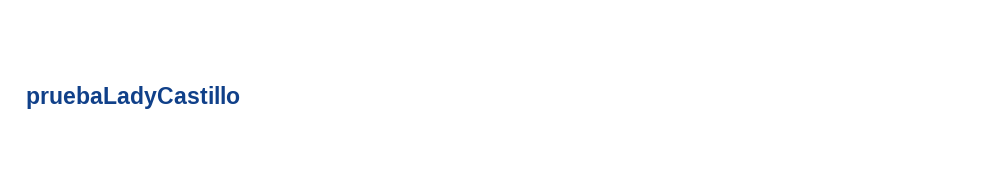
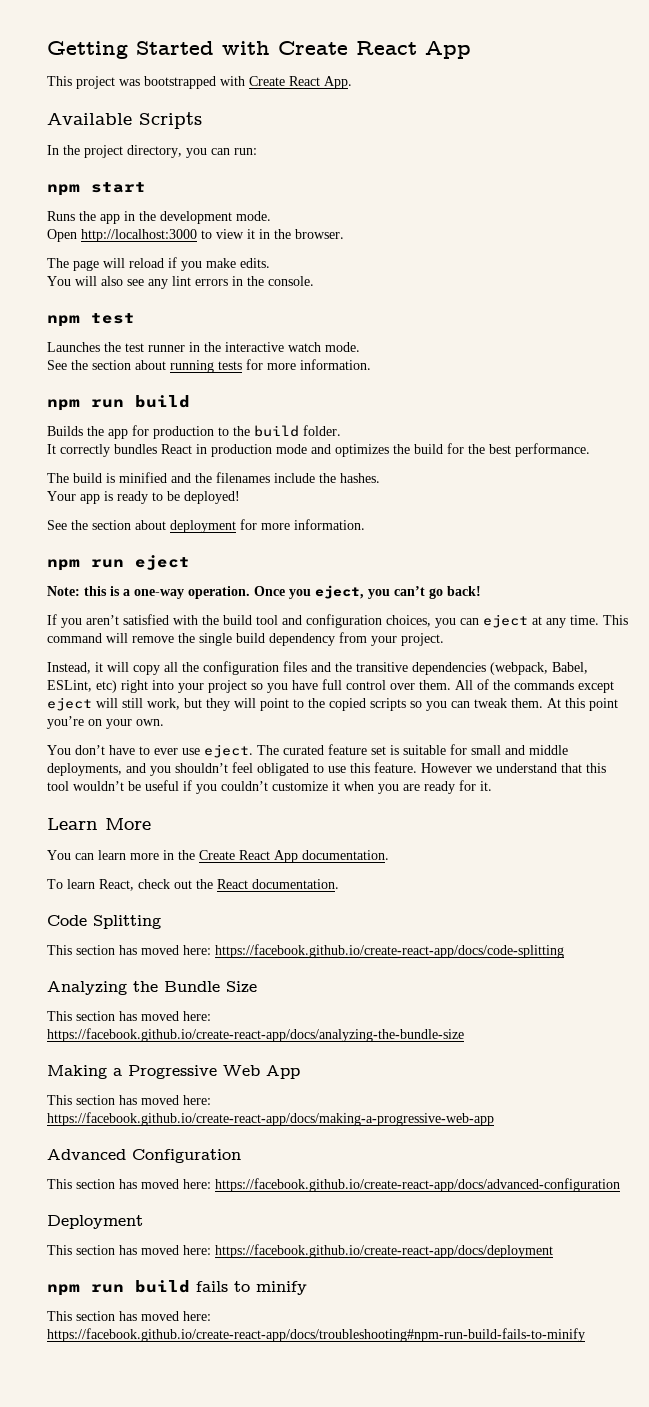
[26,86,240,109] pruebaLadyCastillo -> [47,41,471,59] [47,76,352,89] [47,112,202,129] [47,145,257,158] [47,182,146,196] [47,211,271,224] [47,229,344,242] [47,257,270,271] [47,276,314,289] [47,313,135,327] [47,342,360,352] [47,359,371,373] [47,395,190,411] [47,425,341,439] [47,443,590,457] [47,472,380,483] [47,491,240,504] [47,519,365,533] [47,555,190,571] [47,585,481,599] [47,614,628,628] [47,632,444,646] [47,661,588,675] [47,679,614,693] [47,697,618,711] [47,716,164,729] [47,744,568,758] [47,762,606,776] [47,780,492,794] [47,818,151,830] [47,850,389,863] [47,879,339,891] [47,915,161,929] [47,944,564,958] [47,981,257,995] [47,1011,211,1021] [47,1028,464,1042] [47,1065,300,1079] [47,1095,211,1105] [47,1112,494,1126] [47,1149,241,1163] [47,1178,620,1192] [47,1215,143,1229] [47,1244,553,1258] [47,1280,307,1296] [47,1311,211,1321] [47,1328,585,1342] Getting Started with Create React App // This project was bootstrapped with Create React App. // Available Scripts // In the project directory, you can run: // npm start // Runs the app in the development mode. // Open http://localhost:3000 to view it in the browser. // The page will reload if you make edits. // You will also see any lint errors in the console. // npm test // Launches the test runner in the interactive watch mode. // See the section about running tests for more information. // npm run build // Builds the app for production to the build folder. // It correctly bundles React in production mode and optimizes the build for the best performance. // The build is minified and the filenames include the hashes. // Your app is ready to be deployed! // See the section about deployment for more information. // npm run eject // Note: this is a one-way operation. Once you eject, you can’t go back! // If you aren’t satisfied with the build tool and configuration choices, you can eject at any time. This command will remove the single build dependency from your project. // Instead, it will copy all the configuration files and the transitive dependencies (webpack, Babel, ESLint, etc) right into your project so you have full control over them. All of the commands except eject will still work, but they will point to the copied scripts so you can tweak them. At this point you’re on your own. // You don’t have to ever use eject. The curated feature set is suitable for small and middle deployments, and you shouldn’t feel obligated to use this feature. However we understand that this tool wouldn’t be useful if you couldn’t customize it when you are ready for it. // Learn More // You can learn more in the Create React App documentation. // To learn React, check out the React documentation. // Code Splitting // This section has moved here: https://facebook.github.io/create-react-app/docs/code-splitting // Analyzing the Bundle Size // This section has moved here: https://facebook.github.io/create-react-app/docs/analyzing-the-bundle-size // Making a Progressive Web App // This section has moved here: https://facebook.github.io/create-react-app/docs/making-a-progressive-web-app // Advanced Configuration // This section has moved here: https://facebook.github.io/create-react-app/docs/advanced-configuration // Deployment // This section has moved here: https://facebook.github.io/create-react-app/docs/deployment // npm run build fails to minify // This section has moved here: https://facebook.github.io/create-react-app/docs/troubleshooting#npm-run-build-fails-to-minify

